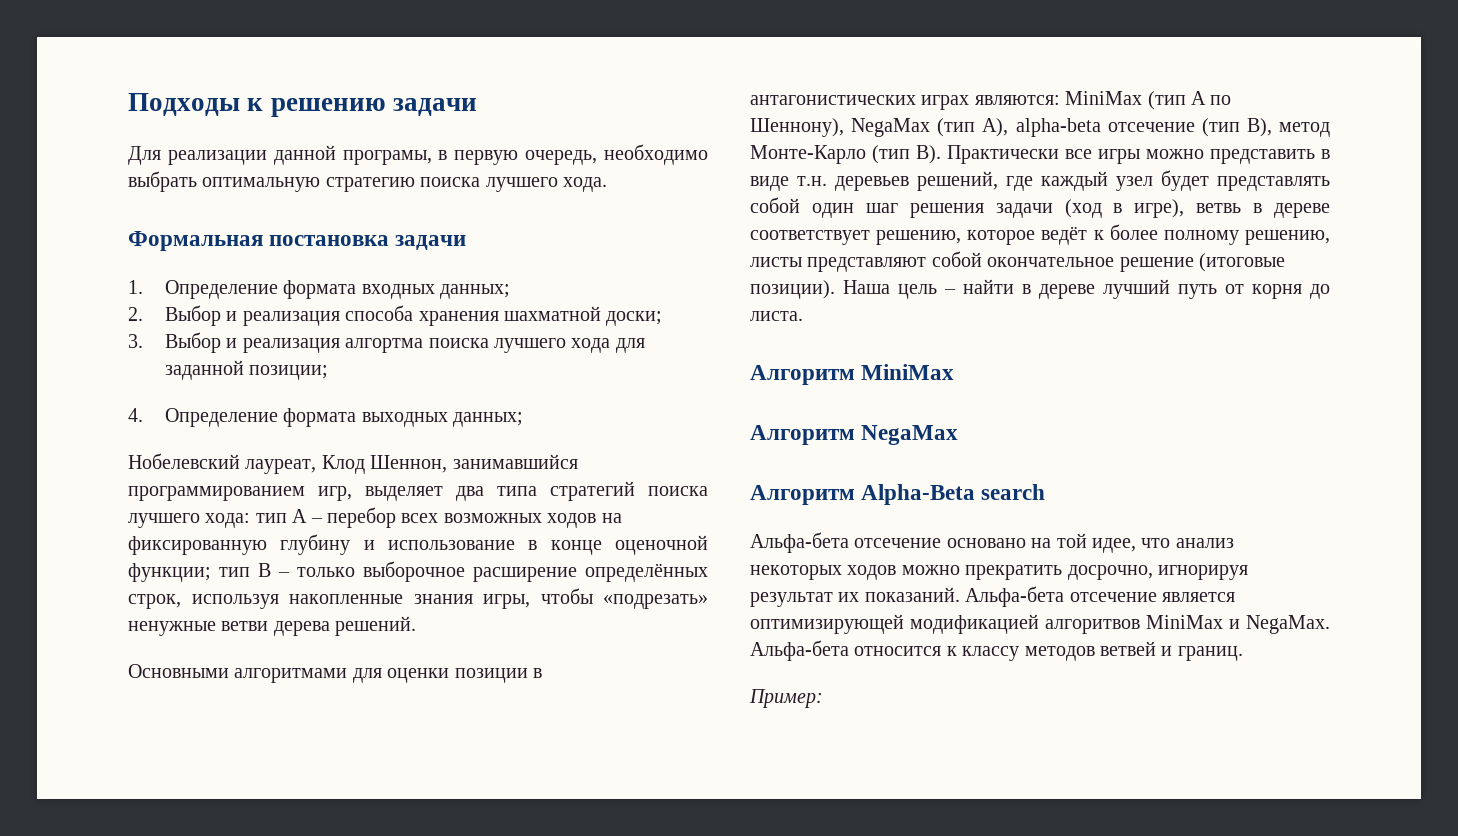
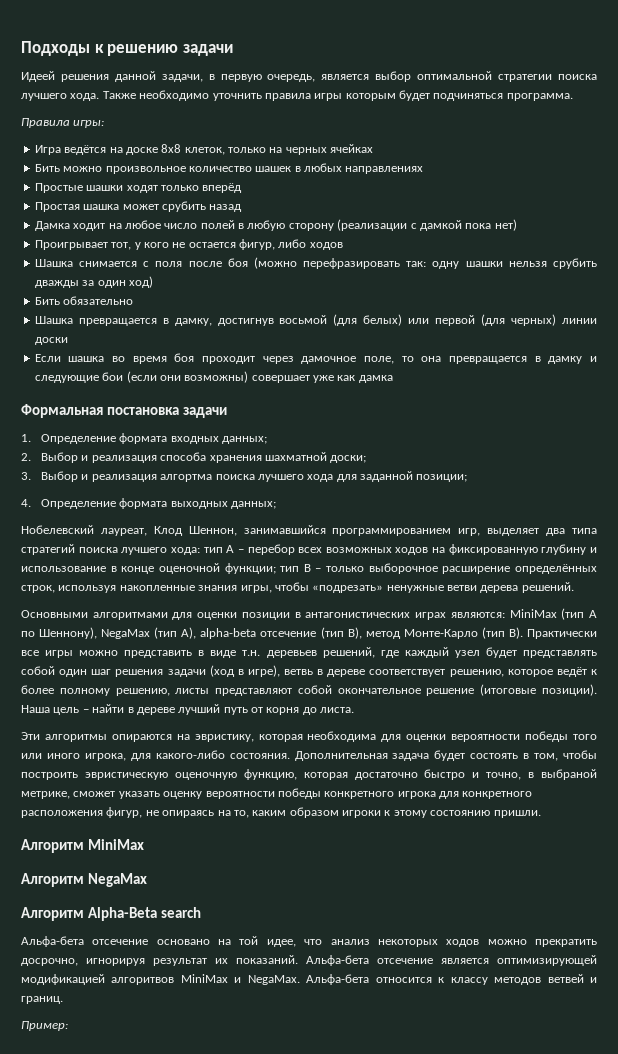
[128,144,708,165] [128,171,607,192] Для реализации данной програмы, в первую очередь, необходимо выбрать оптимальную стратегию поиска лучшего хода. -> [21,71,598,82] [21,90,573,101] [21,118,105,128] [34,144,374,155] [34,163,424,174] [34,183,243,193] [34,201,243,212] [34,219,517,231] [34,239,343,250] [34,257,597,269] [34,276,153,288] [34,296,134,305] [34,314,597,326] [34,337,68,345] [34,353,597,364] [34,371,393,383] Идеей решения данной задачи, в первую очередь, является выбор оптимальной стратегии поиска лучшего хода. Также необходимо уточнить правила игры которым будет подчиняться программа. // Правила игры: // Игра ведётся на доске 8х8 клеток, только на черных ячейках // Бить можно произвольное количество шашек в любых направлениях // Простые шашки ходят только вперёд // Простая шашка может срубить назад // Дамка ходит на любое число полей в любую сторону (реализации с дамкой пока нет) // Проигрывает тот, у кого не остается фигур, либо ходов // Шашка снимается с поля после боя (можно перефразировать так: одну шашки нельзя срубить дважды за один ход) // Бить обязательно // Шашка превращается в дамку, достигнув восьмой (для белых) или первой (для черных) линии доски // Если шашка во время боя проходит через дамочное поле, то она превращается в дамку и следующие бои (если они возможны) совершает уже как дамка
(803, 316) none -> [21,731,598,742] [21,750,597,761] [21,769,597,780] [21,788,533,799] [21,807,541,818] // Эти алгоритмы опираются на эвристику, которая необходима для оценки вероятности победы того или иного игрока, для какого-либо состояния. Дополнительная задача будет состоять в том, чтобы построить эвристическую оценочную функцию, которая достаточно быстро и точно, в выбраной метрике, сможет указать оценку вероятности победы конкретного игрока для конкретного расположения фигур, не опираясь на то, каким образом игроки к этому состоянию пришли.

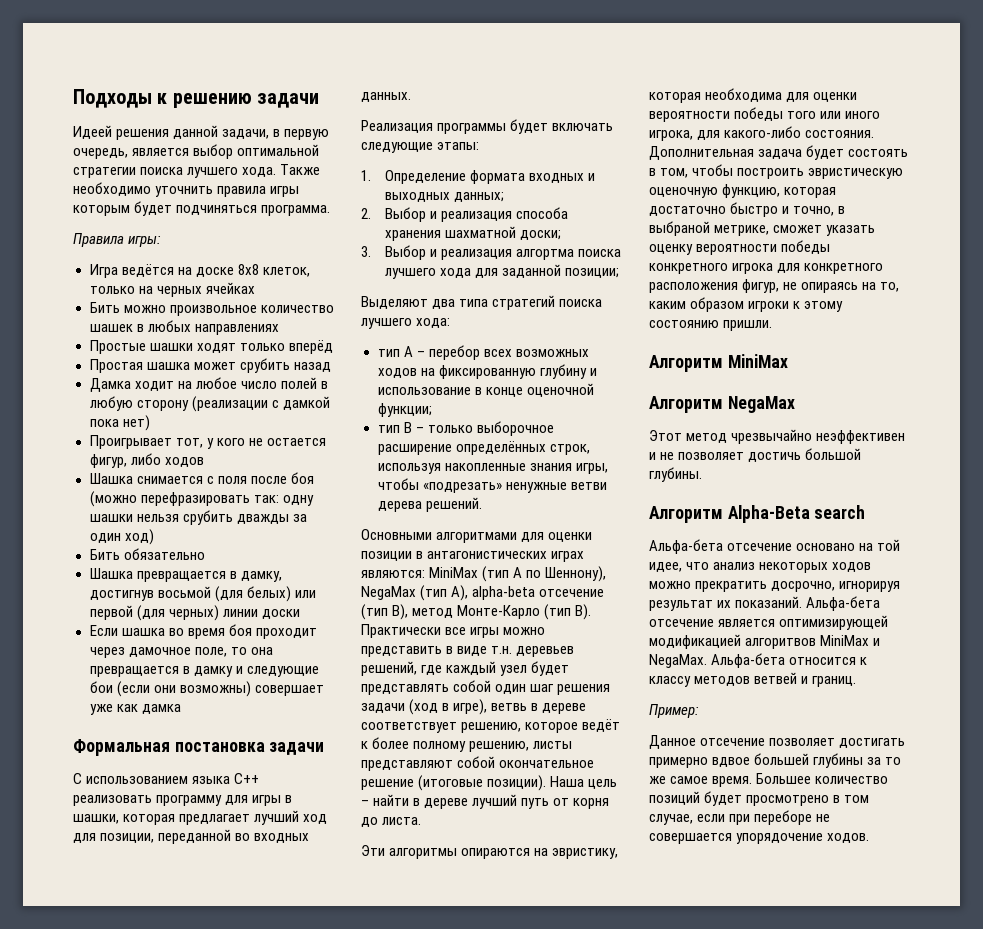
(227, 412) none -> [73,773,260,784] [73,795,293,806] [73,810,328,825] [73,829,310,844] [361,92,411,102] [361,119,614,134] [361,142,480,153] // С использованием языка C++ реализовать программу для игры в шашки, которая предлагает лучший ход для позиции, переданной во входных данных. // Реализация программы будет включать следующие этапы:
(219, 440) none -> [588,173,596,181] [385,192,451,202] и выходных
[21,498,277,509] [21,525,540,536] 4. Определение формата выходных данных; // Нобелевский лауреат, Клод Шеннон, занимавшийся программированием игр, выделяет -> [361,296,428,309] Выделяют
(200, 551) none -> (451, 323) //
(276, 568) none -> (432, 410) //
(147, 880) none -> [649,429,906,444] [649,448,862,462] [649,467,702,482] // Этот метод чрезвычайно неэффективен и не позволяет достичь большой глубины.
(68, 1026) none -> [649,735,906,749] [649,753,902,768] [649,773,889,787] [649,791,870,806] [649,810,831,825] [649,833,870,844] // Данное отсечение позволяет достигать примерно вдвое большей глубины за то же самое время. Большее количество позиций будет просмотрено в том случае, если при переборе не совершается упорядочение ходов.

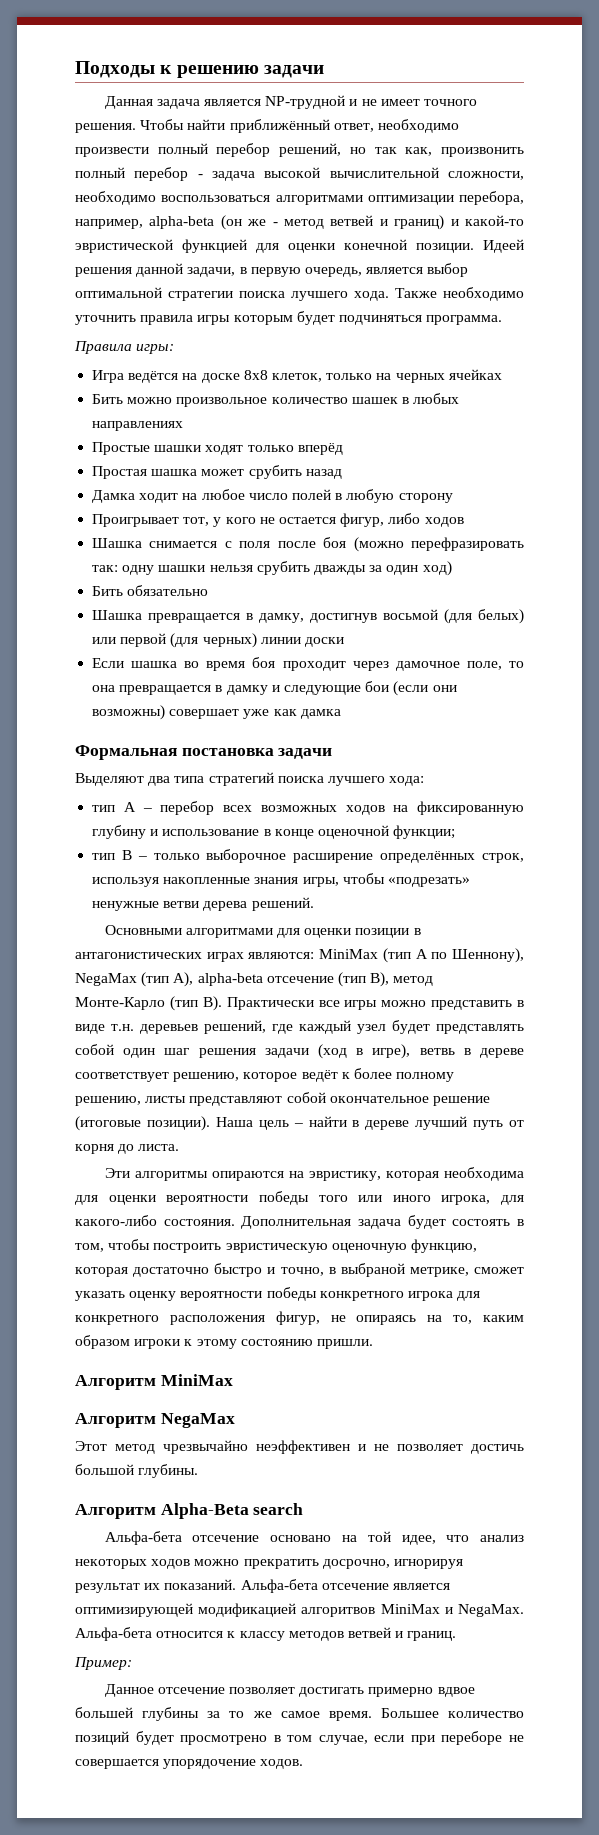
(320, 100) none -> [104,95,478,109] [75,119,459,133] [75,143,524,157] [75,167,524,181] [75,191,524,205] [75,215,524,230] [75,239,474,253] Данная задача является NP-трудной и не имеет точного решения. Чтобы найти приближённый ответ, необходимо произвести полный перебор решений, но так как, произвонить полный перебор - задача высокой вычислительной сложности, необходимо воспользоваться алгоритмами оптимизации перебора, например, alpha-beta (он же - метод ветвей и границ) и какой-то эвристической функцией для оценки конечной позиции.
[191,396,330,412] [89,415,150,431] (реализации с дамкой пока нет) -> (453, 498) none
[73,773,260,784] [73,795,293,806] [73,810,328,825] [73,829,310,844] [361,92,411,102] [361,119,614,134] [361,142,480,153] [361,170,596,184] [385,192,505,202] [361,207,569,222] [385,226,562,241] [361,245,622,260] [385,264,620,279] // С использованием языка C++ реализовать программу для игры в шашки, которая предлагает лучший ход для позиции, переданной во входных данных. // Реализация программы будет включать следующие этапы: // 1. Определение формата входных и выходных данных; // 2. Выбор и реализация способа хранения шахматной доски; // 3. Выбор и реализация алгортма поиска лучшего хода для заданной позиции; -> (333, 753) none

